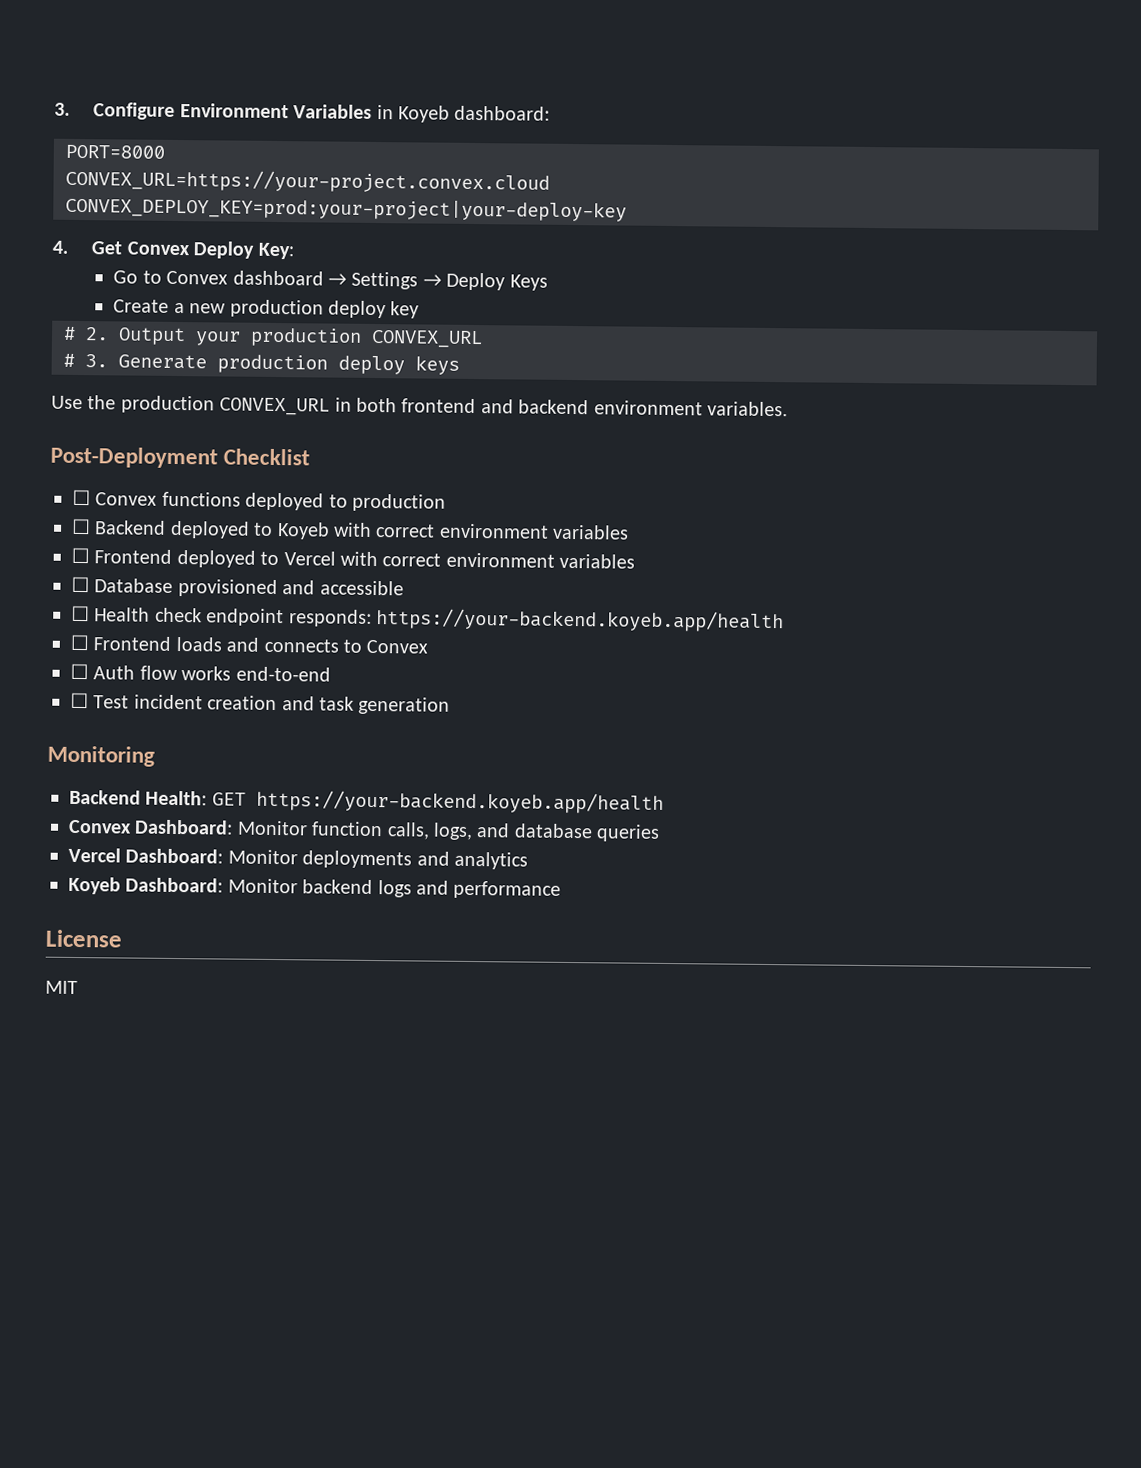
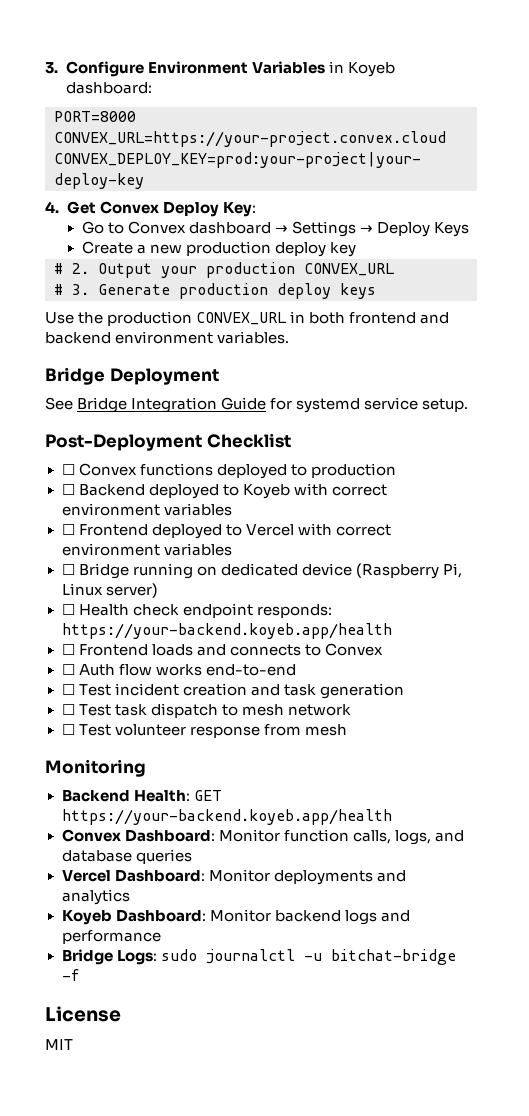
(788, 409) none -> [45,367,219,385] [45,397,469,413] // Bridge Deployment // See Bridge Integration Guide for systemd service setup.
[94,578,404,598] Database provisioned and accessible -> [78,563,462,579] [61,583,158,598] Bridge running on dedicated device (Raspberry Pi, Linux server)
(451, 705) none -> [61,703,351,718] [61,724,347,738] // ☐ Test task dispatch to mesh network // ☐ Test volunteer response from mesh
(562, 889) none -> [61,949,456,965] [61,969,80,981] // Bridge Logs: sudo journalctl -u bitchat-bridge -f

